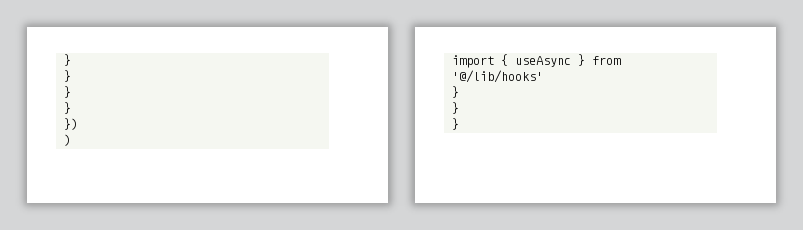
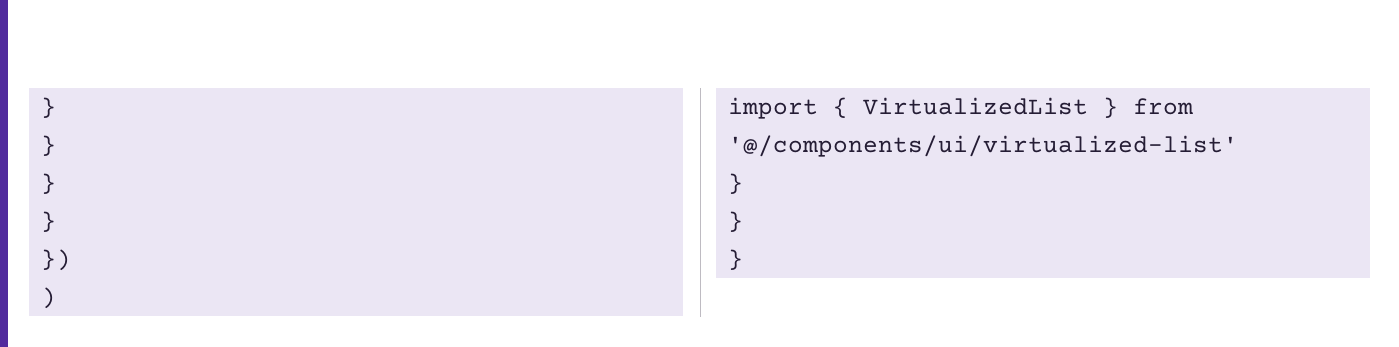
[515,56,572,67] useAsync -> [863,97,1089,115] VirtualizedList
[452,70,544,83] '@/lib/hooks' -> [728,135,1239,157] '@/components/ui/virtualized-list'

